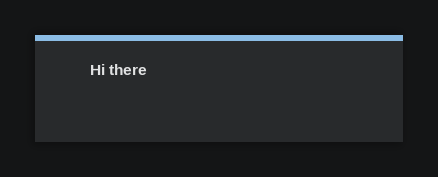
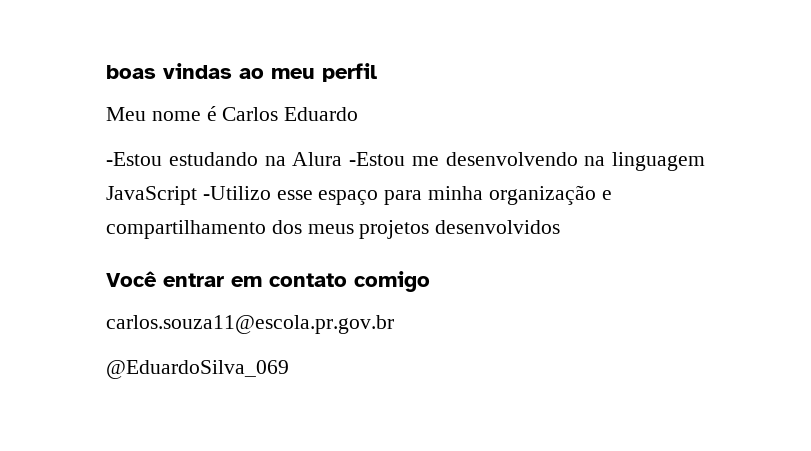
[90,64,148,75] Hi there -> [106,63,377,82] [106,106,359,121] [106,152,705,171] [106,185,612,205] [106,220,561,239] [106,271,430,292] [106,315,394,334] [106,360,289,379] boas vindas ao meu perfil // Meu nome é Carlos Eduardo // -Estou estudando na Alura -Estou me desenvolvendo na linguagem JavaScript -Utilizo esse espaço para minha organização e compartilhamento dos meus projetos desenvolvidos // Você entrar em contato comigo // carlos.souza11@escola.pr.gov.br // @EduardoSilva_069

